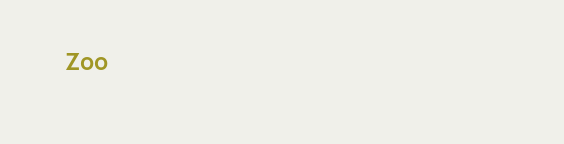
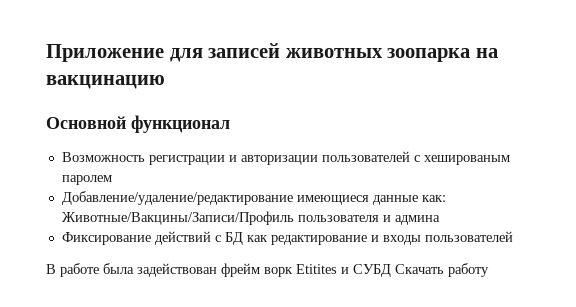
[65,53,108,70] Zoo -> [46,43,498,62] [46,75,165,89] [46,115,230,133] [61,151,510,165] [61,175,112,185] [61,191,446,205] [61,211,440,225] [61,231,513,245] [46,263,489,277] Приложение для записей животных зоопарка на вакцинацию // Основной функционал // Возможность регистрации и авторизации пользователей с хешированым паролем // Добавление/удаление/редактирование имеющиеся данные как: Животные/Вакцины/Записи/Профиль пользователя и админа // Фиксирование действий с БД как редактирование и входы пользователей // В работе была задействован фрейм ворк Etitites и СУБД Скачать работу

